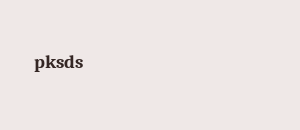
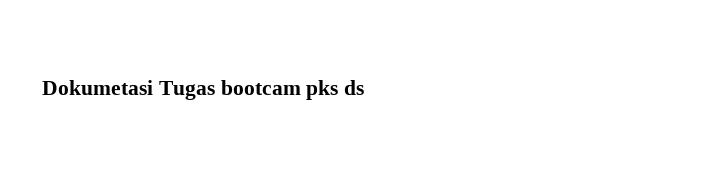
[34,55,83,72] pksds -> [42,80,365,100] Dokumetasi Tugas bootcam pks ds

